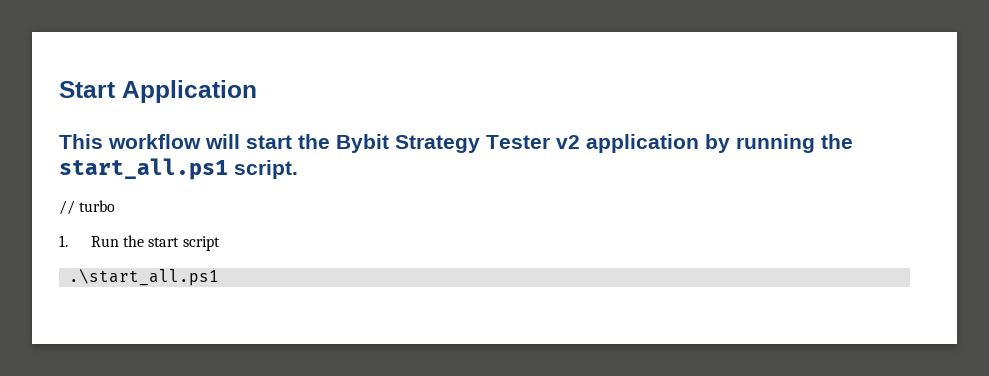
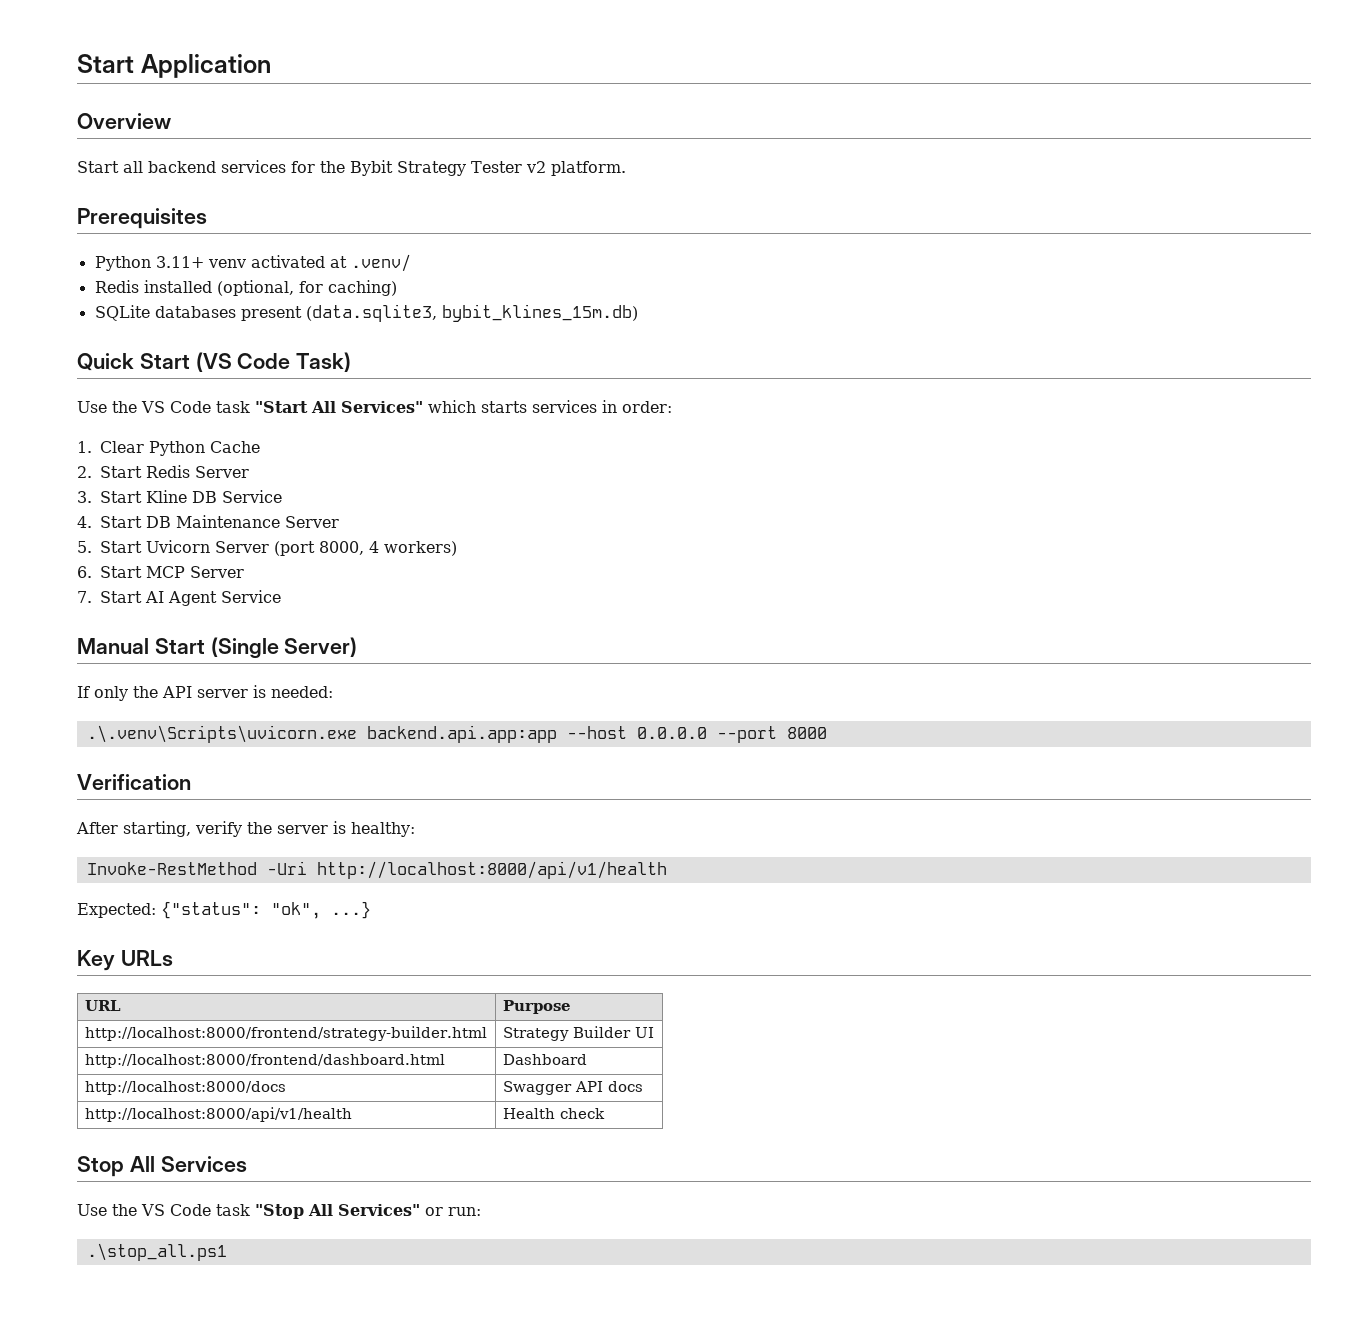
[59,134,292,149] This workflow will start -> [77,113,171,129] [77,160,315,173] Overview // Start all backend services for
[586,134,853,153] [59,158,298,180] [59,200,116,215] [59,235,220,251] [68,269,219,286] application by running the start_all.ps1 script. // // turbo // 1. Run the start script // .\start_all.ps1 -> [550,161,626,176] [77,208,207,229] [94,254,411,272] [94,280,397,296] [94,304,638,322] [77,352,352,372] [77,400,672,413] [77,441,260,456] [77,465,249,478] [77,490,282,503] [77,515,339,528] [77,540,457,556] [77,566,244,578] [77,590,281,606] [77,637,358,659] [77,685,333,701] [86,725,827,743] [77,774,191,790] [76,821,415,837] [86,861,667,879] [77,901,371,919] [77,950,173,971] [84,1000,121,1011] [502,1000,571,1014] [84,1026,487,1041] [502,1026,654,1041] [84,1054,445,1068] [502,1054,587,1065] [84,1081,286,1095] [502,1081,643,1095] [84,1107,352,1122] [502,1108,605,1119] [77,1156,247,1177] [77,1204,481,1219] [86,1243,227,1261] platform. // Prerequisites // Python 3.11+ venv activated at .venv/ // Redis installed (optional, for caching) // SQLite databases present (data.sqlite3, bybit_klines_15m.db) // Quick Start (VS Code Task) // Use the VS Code task "Start All Services" which starts services in order: // 1. Clear Python Cache // 2. Start Redis Server // 3. Start Kline DB Service // 4. Start DB Maintenance Server // 5. Start Uvicorn Server (port 8000, 4 workers) // 6. Start MCP Server // 7. Start AI Agent Service // Manual Start (Single Server) // If only the API server is needed: // .\.venv\Scripts\uvicorn.exe backend.api.app:app --host 0.0.0.0 --port 8000 // Verification // After starting, verify the server is healthy: // Invoke-RestMethod -Uri http://localhost:8000/api/v1/health // Expected: {"status": "ok", ...} // Key URLs // URL | Purpose // http://localhost:8000/frontend/strategy-builder.html | Strategy Builder UI // http://localhost:8000/frontend/dashboard.html | Dashboard // http://localhost:8000/docs | Swagger API docs // http://localhost:8000/api/v1/health | Health check // Stop All Services // Use the VS Code task "Stop All Services" or run: // .\stop_all.ps1

